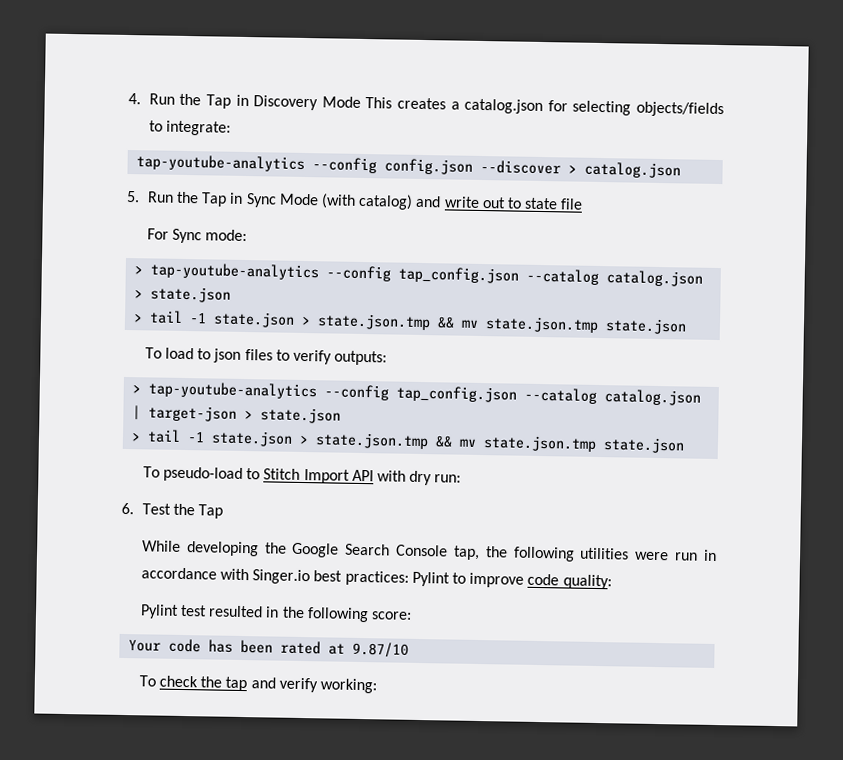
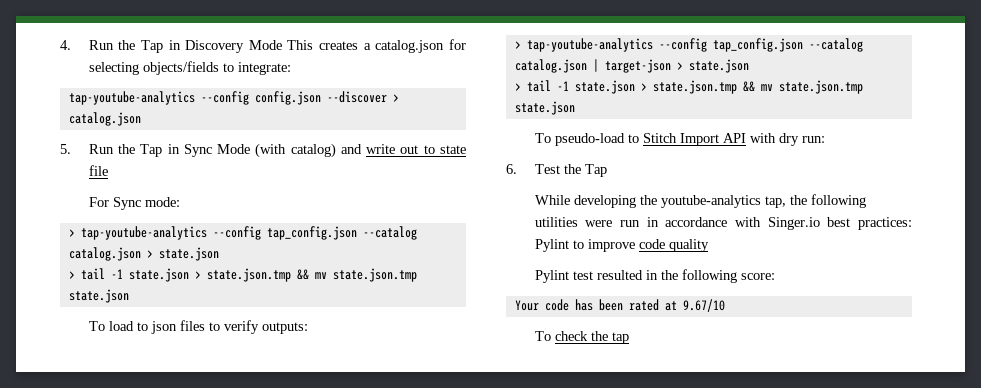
[291,542,449,558] Google Search Console -> [660,195,761,208] youtube-analytics
[562,574,612,590] quality: -> [668,239,709,252] quality
[352,641,410,658] 9.87/10 -> [682,299,725,312] 9.67/10
[250,677,378,694] and verify working: -> (629, 338) none

